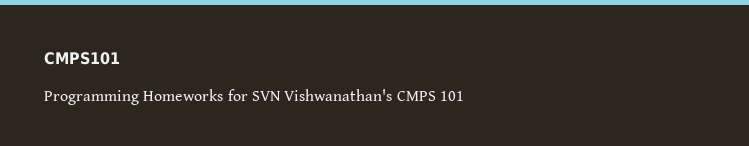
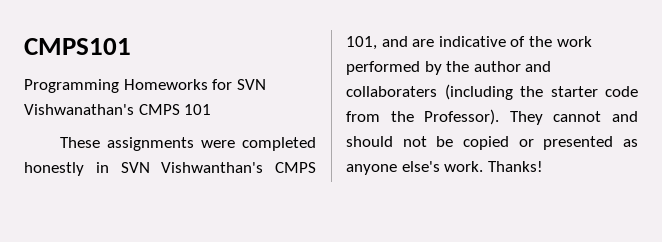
(464, 96) none -> [60,137,316,151] [24,162,316,176] [346,36,592,50] [346,61,552,75] [346,84,638,100] [346,109,638,125] [346,136,638,150] [346,161,543,175] // These assignments were completed honestly in SVN Vishwanthan's CMPS 101, and are indicative of the work performed by the author and collaboraters (including the starter code from the Professor). They cannot and should not be copied or presented as anyone else's work. Thanks!

